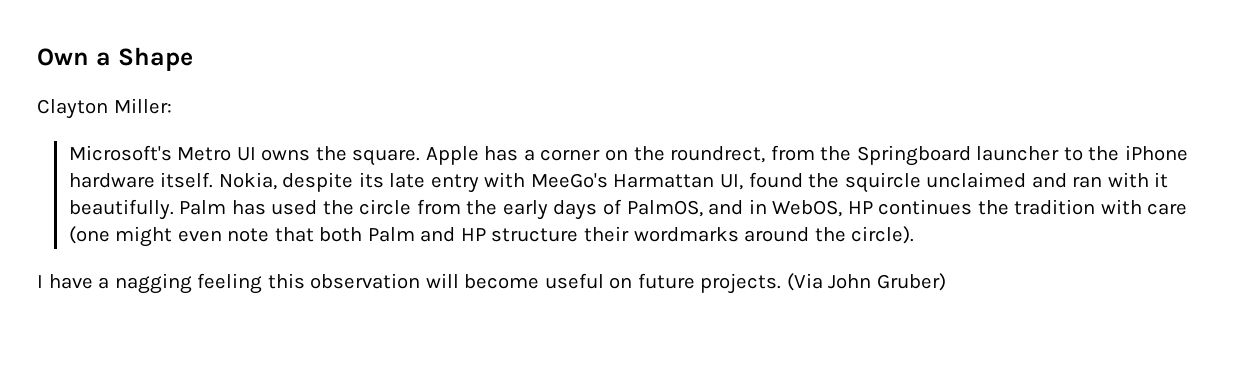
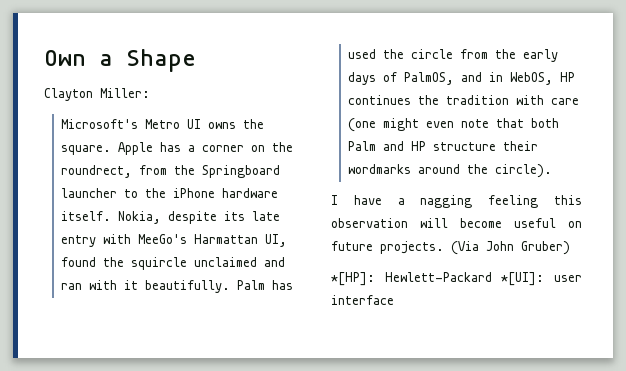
(947, 282) none -> [331,272,582,286] [331,295,394,305] // *[HP]: Hewlett-Packard *[UI]: user interface

